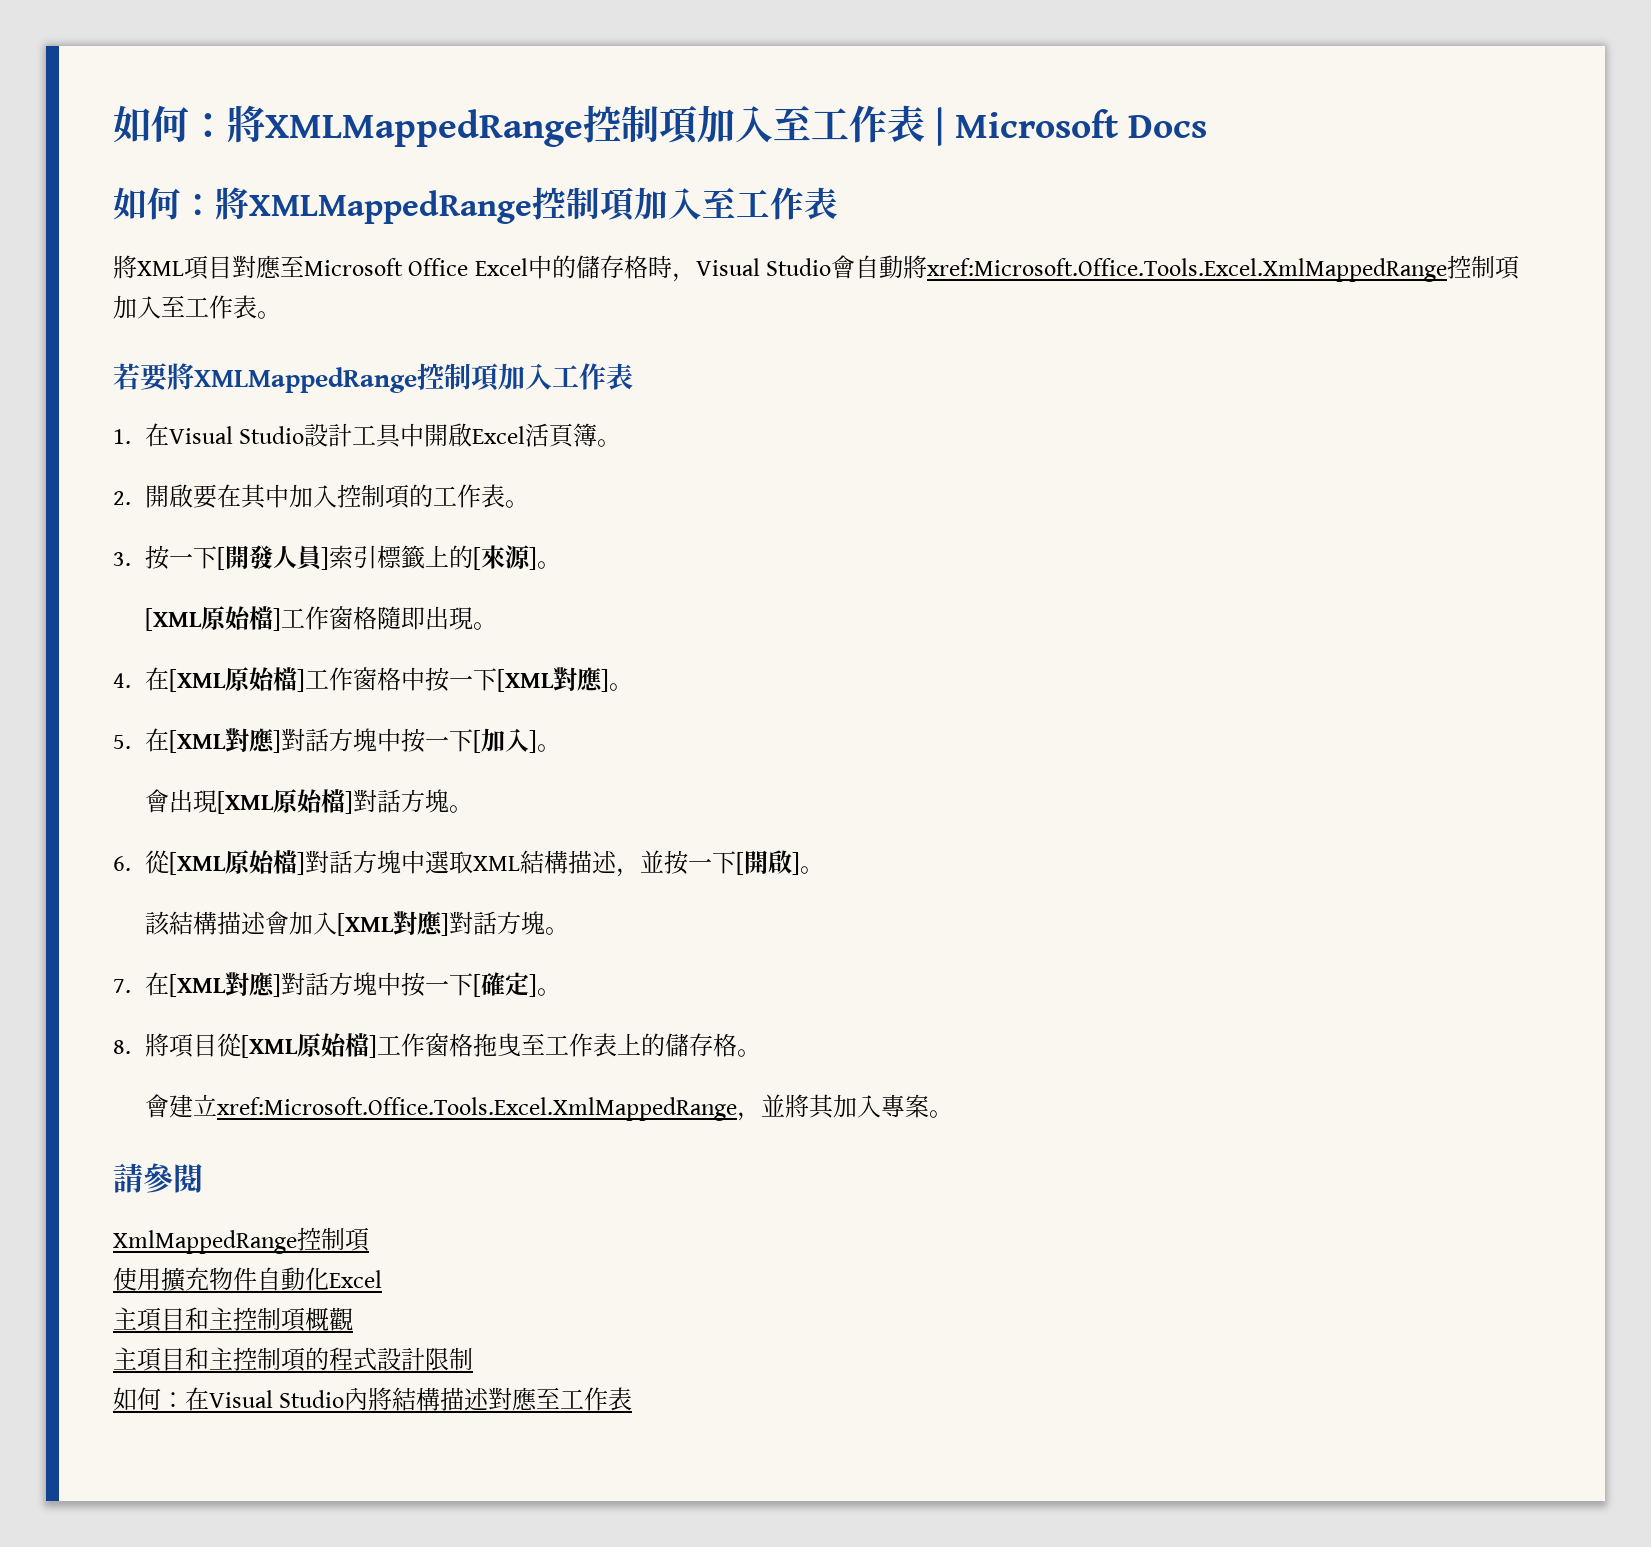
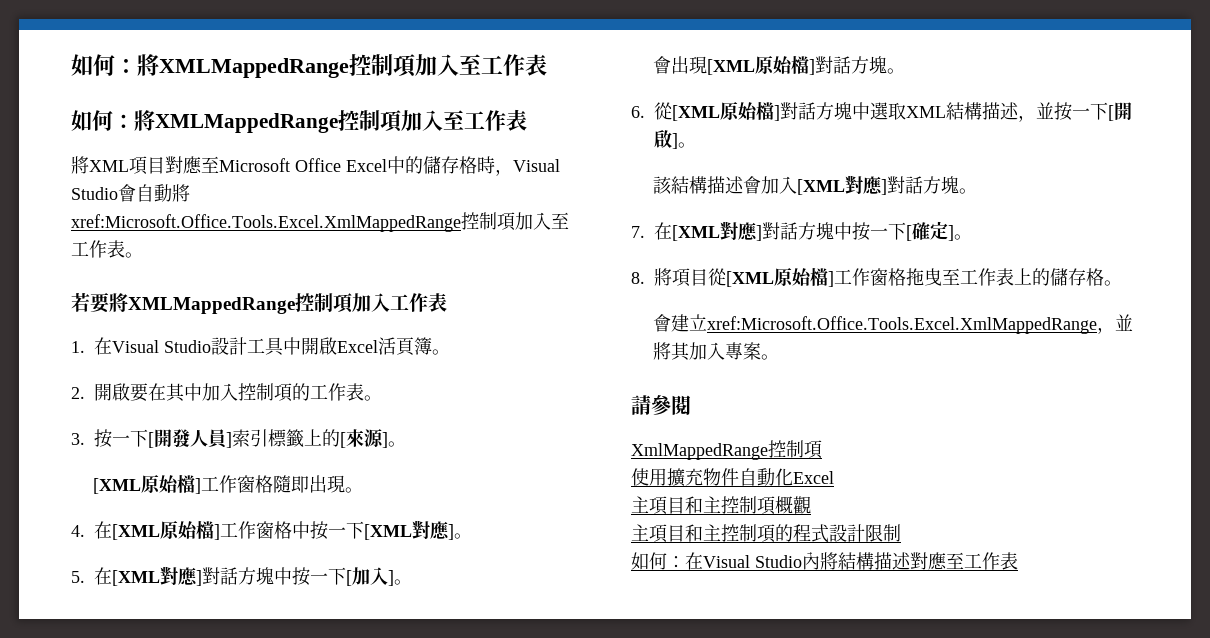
[113,105,1207,147] 如何：將XMLMappedRange控制項加入至工作表 | Microsoft Docs -> [71,54,547,78] 如何：將XMLMappedRange控制項加入至工作表

